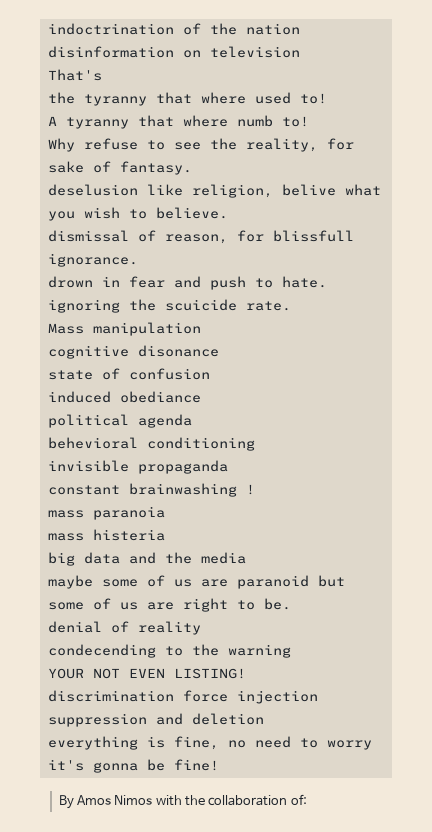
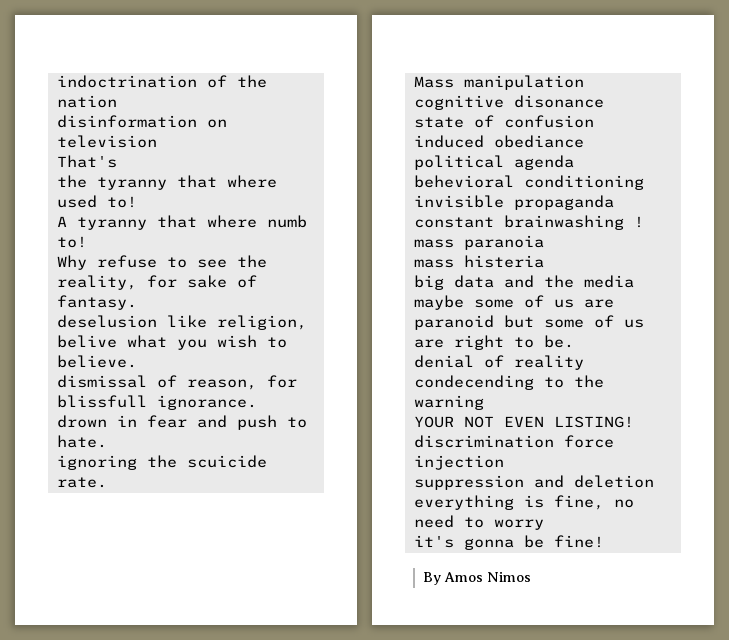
[155,794,307,806] with the collaboration of: -> (532, 577) none

